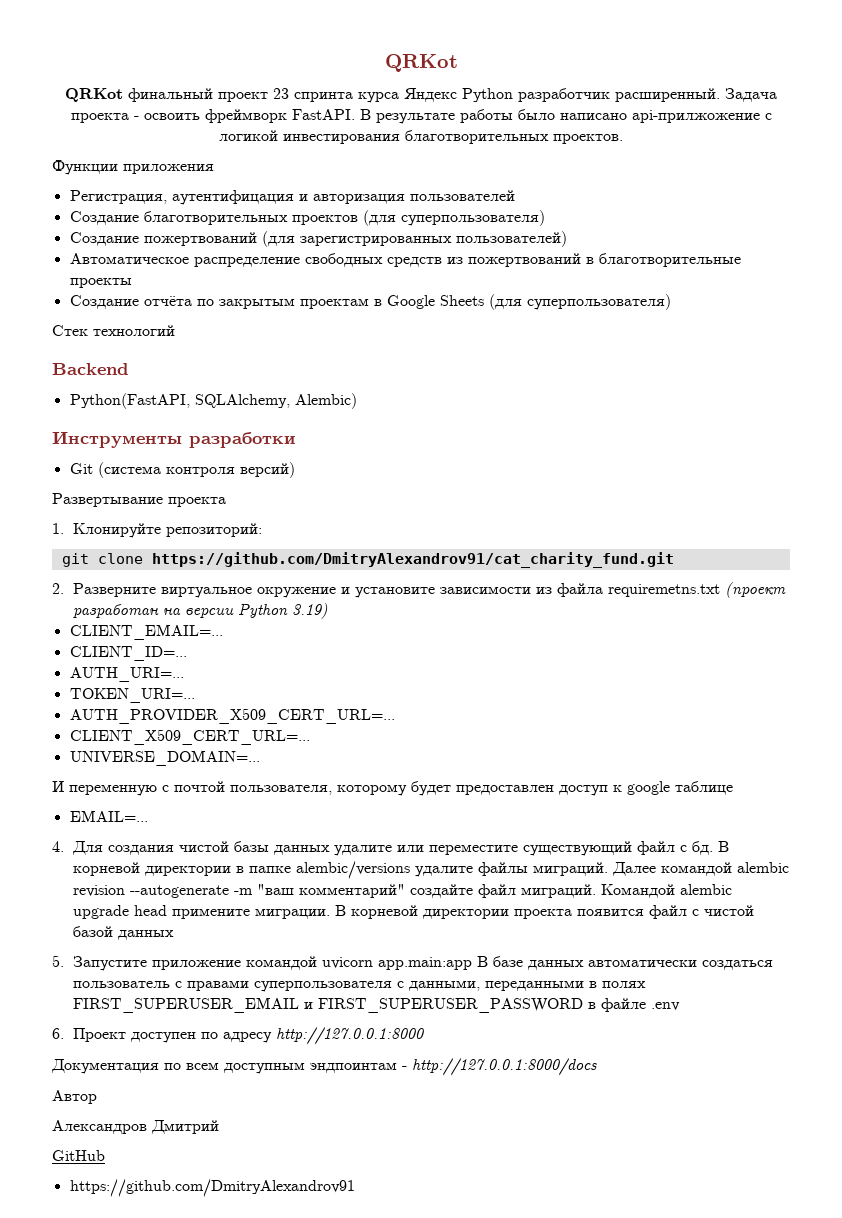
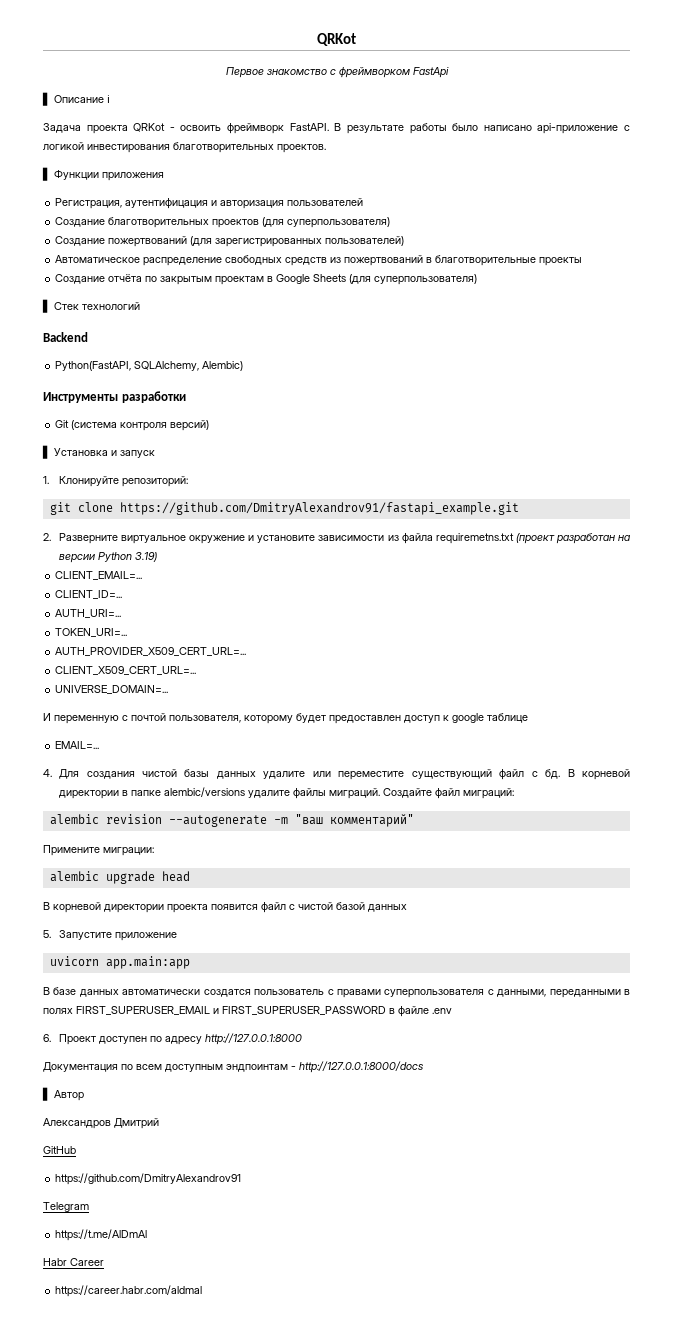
[65,88,720,103] QRKot финальный проект 23 спринта курса Яндекс Python разработчик расширенный. -> [225,67,449,78] [42,92,110,106] Первое знакомство с фреймворком FastApi // ▌ Описание ℹ //
(129, 118) none -> [133,123,166,132] QRKot
[631,110,760,123] api-прилжожение -> [537,123,619,134] api-приложение
(623, 139) none -> [42,167,51,181] ▌
(671, 302) none -> [42,299,51,313] ▌
[52,493,226,507] Развертывание проекта -> [42,445,155,459] ▌ Установка и запуск
[151,552,674,568] https://github.com/DmitryAlexandrov91/cat_charity_fund.git -> [119,502,519,515] https://github.com/DmitryAlexandrov91/fastapi_example.git
[611,862,732,876] Далее командой -> [383,788,515,799] Cоздайте файл миграций: //
[409,884,675,898] создайте файл миграций. Командой -> [43,845,154,856] // Примените миграции: //
[171,908,330,919] примените миграции. -> (190, 876) //
[245,956,317,970] командой -> (178, 936) //
(472, 963) none -> (190, 962) //
[701,960,773,970] создаться -> [203,989,251,997] создатся
(597, 1067) none -> [42,1087,51,1101] ▌
(355, 1188) none -> [43,1202,89,1212] [55,1229,148,1241] [43,1258,104,1266] [55,1285,203,1297] // Telegram // https://t.me/AlDmAl // Habr Career // https://career.habr.com/aldmal

